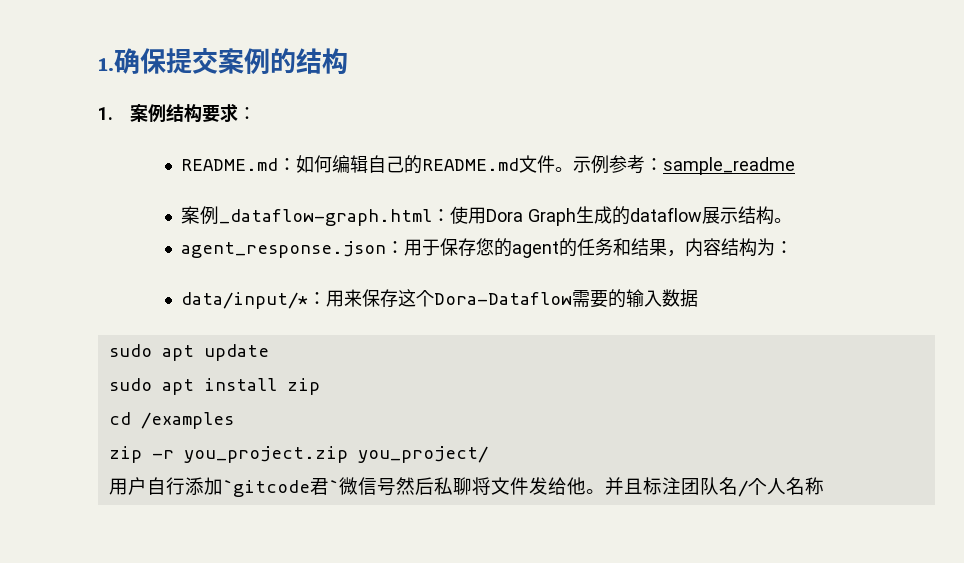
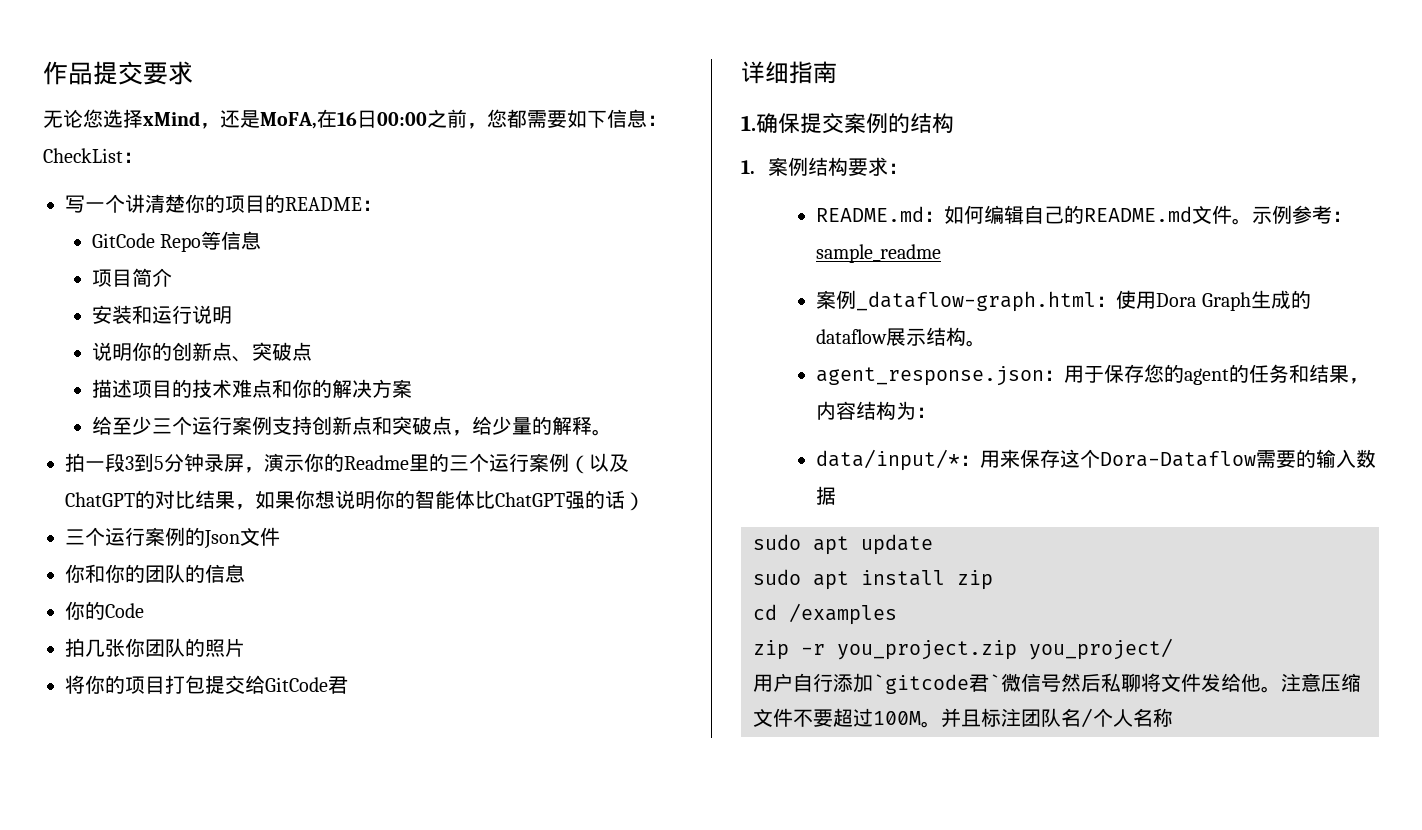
(98, 64) none -> [43,61,193,85] [43,109,667,129] [43,148,143,163] [65,194,382,213] [91,231,262,252] [91,268,172,287] [91,305,232,324] [91,342,312,362] [91,379,412,398] [91,416,612,436] [65,453,629,474] [65,490,645,511] [65,527,280,549] [65,564,245,583] [65,601,144,620] [65,638,245,657] [65,675,348,694] [741,61,837,84] 作品提交要求 // 无论您选择xMind，还是MoFA,在16日00:00之前，您都需要如下信息：CheckList： // 写一个讲清楚你的项目的README： // GitCode Repo等信息 // 项目简介 // 安装和运行说明 // 说明你的创新点、突破点 // 描述项目的技术难点和你的解决方案 // 给至少三个运行案例支持创新点和突破点，给少量的解释。 // 拍一段3到5分钟录屏，演示你的Readme里的三个运行案例（以及ChatGPT的对比结果，如果你想说明你的智能体比ChatGPT强的话） // 三个运行案例的Json文件 // 你和你的团队的信息 // 你的Code // 拍几张你团队的照片 // 将你的项目打包提交给GitCode君 // 详细指南 //
(605, 491) none -> [1281,673,1361,692] [753,708,941,728] 注意压缩文件不要超过100M。

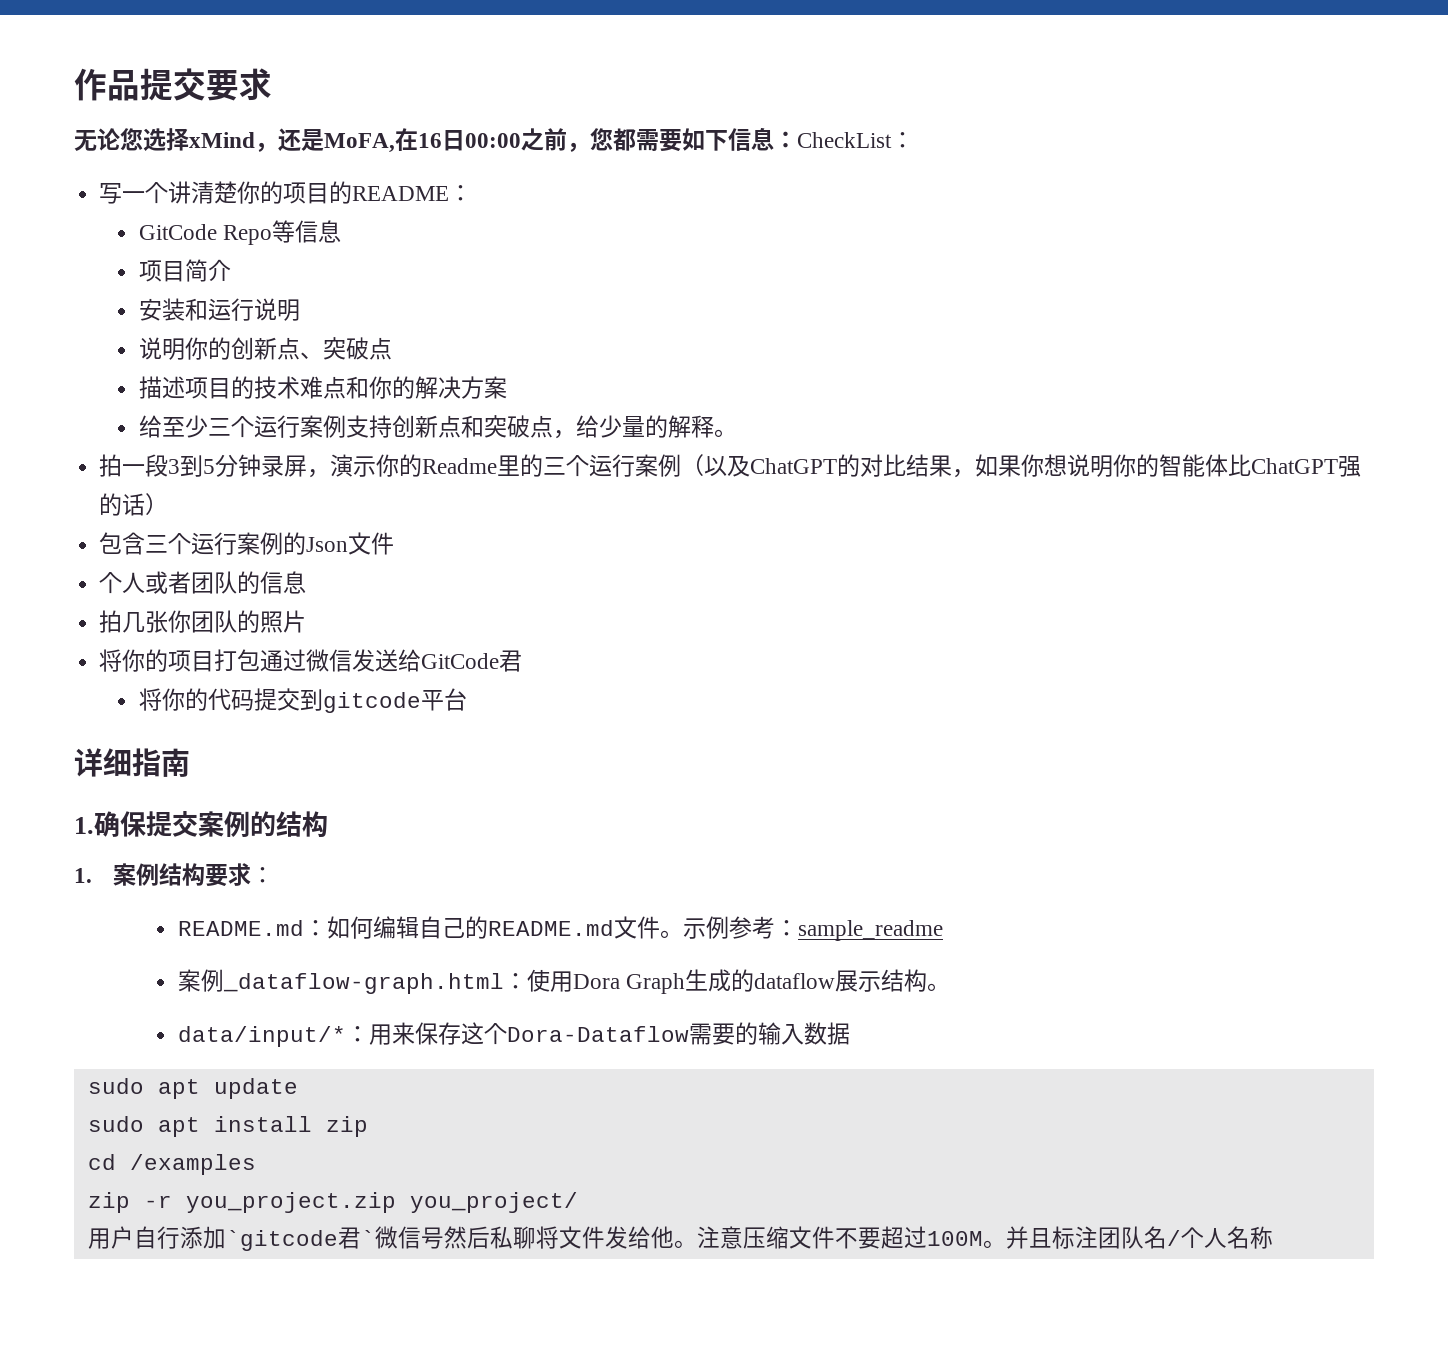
(645, 501) none -> [99,532,146,555] 包含
[65,564,145,583] 你和你的 -> [99,571,192,594] 个人或者
[65,601,144,620] // 你的Code -> (307, 582) none
[205,675,245,694] 提交 -> [260,649,399,672] 通过微信发送
(348, 685) none -> [138,688,467,713] // 将你的代码提交到gitcode平台
[816,364,1370,386] [816,401,937,420] // agent_response.json：用于保存您的agent的任务和结果，内容结构为： -> (950, 987) none

